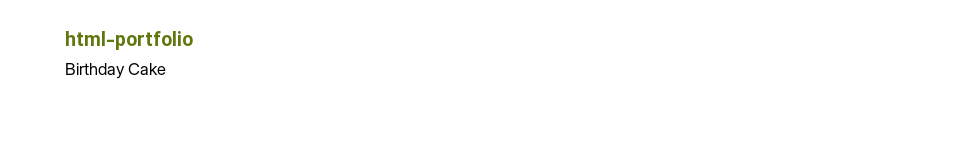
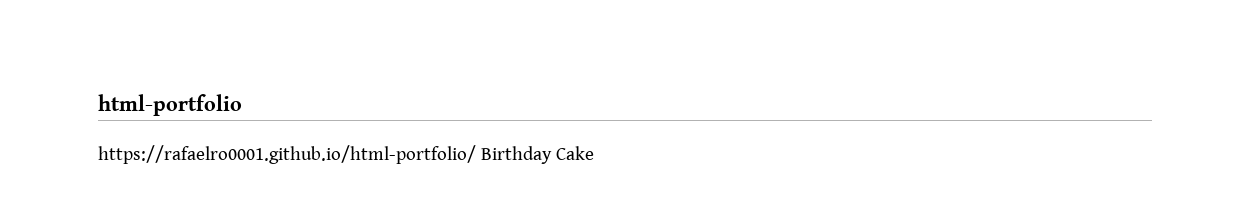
(193, 40) none -> [98,145,476,164] https://rafaelro0001.github.io/html-portfolio/

